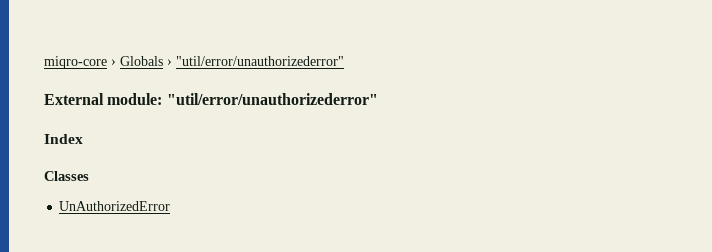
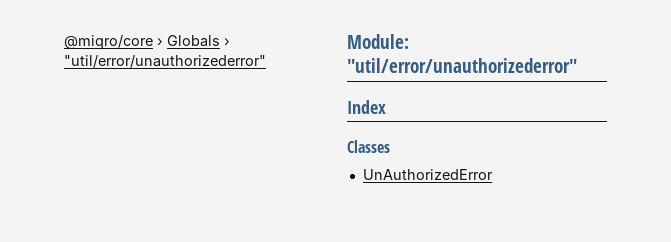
[44,56,107,69] miqro-core -> [64,35,153,49] @miqro/core
[44,93,163,105] External module: -> [347,34,409,49] Module:

